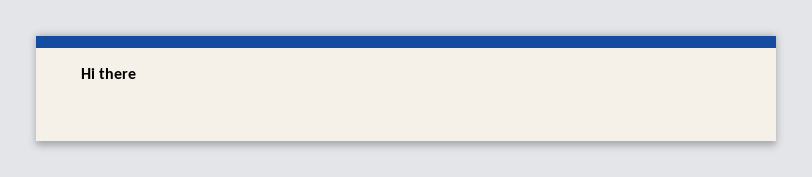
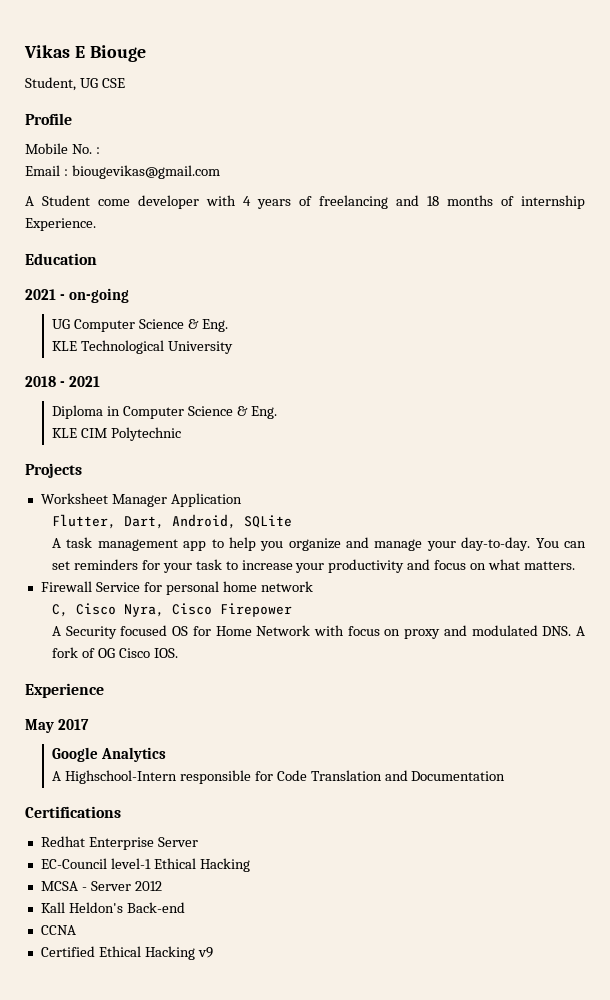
[81,68,137,79] Hi there -> [24,45,146,62] [25,77,125,91] [25,113,72,125] [25,143,100,154] [25,165,220,179] [25,195,585,209] [25,218,96,231] [25,253,97,265] [25,288,129,303] [52,319,228,332] [52,340,233,354] [25,376,100,387] [52,405,277,419] [52,427,181,441] [25,463,82,478] [40,493,242,507] [52,514,293,529] [52,537,587,551] [52,559,575,573] [40,581,313,595] [52,603,293,617] [52,625,586,639] [52,647,178,658] [25,683,104,698] [25,719,89,733] [52,747,166,762] [52,770,506,784] [25,806,121,818] [40,836,198,850] [40,858,250,872] [40,881,162,891] [40,902,185,913] [40,925,76,935] [40,946,213,960] Vikas E Biouge // Student, UG CSE // Profile // Mobile No. : // Email : biougevikas@gmail.com // A Student come developer with 4 years of freelancing and 18 months of internship Experience. // Education // 2021 - on-going // UG Computer Science & Eng. // KLE Technological University // 2018 - 2021 // Diploma in Computer Science & Eng. // KLE CIM Polytechnic // Projects // Worksheet Manager Application // Flutter, Dart, Android, SQLite // A task management app to help you organize and manage your day-to-day. You can set reminders for your task to increase your productivity and focus on what matters. // Firewall Service for personal home network // C, Cisco Nyra, Cisco Firepower // A Security focused OS for Home Network with focus on proxy and modulated DNS. A fork of OG Cisco IOS. // Experience // May 2017 // Google Analytics // A Highschool-Intern responsible for Code Translation and Documentation // Certifications // Redhat Enterprise Server // EC-Council level-1 Ethical Hacking // MCSA - Server 2012 // Kall Heldon's Back-end // CCNA // Certified Ethical Hacking v9

